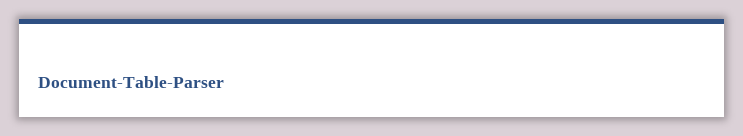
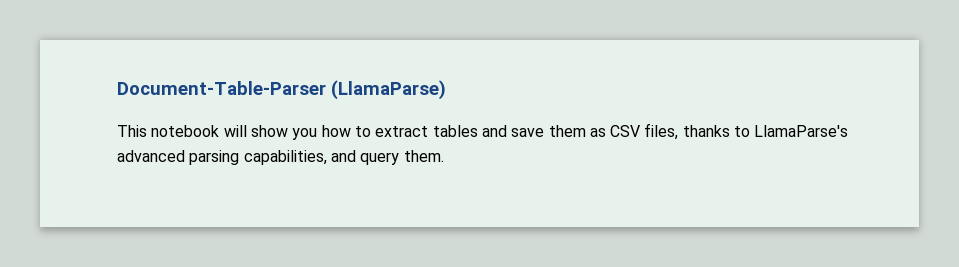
(224, 82) none -> [331,80,446,100] [117,123,849,140] [117,150,444,165] (LlamaParse) // This notebook will show you how to extract tables and save them as CSV files, thanks to LlamaParse's advanced parsing capabilities, and query them.

